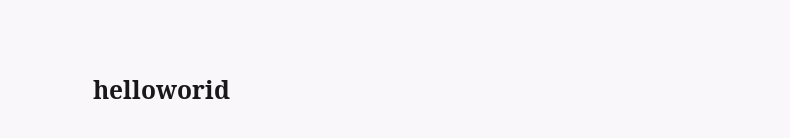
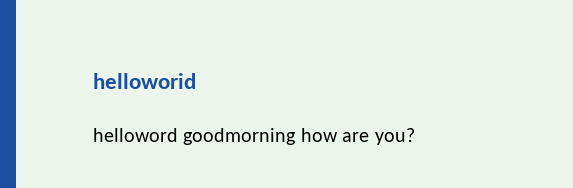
(230, 89) none -> [93,128,415,145] // helloword goodmorning how are you?

